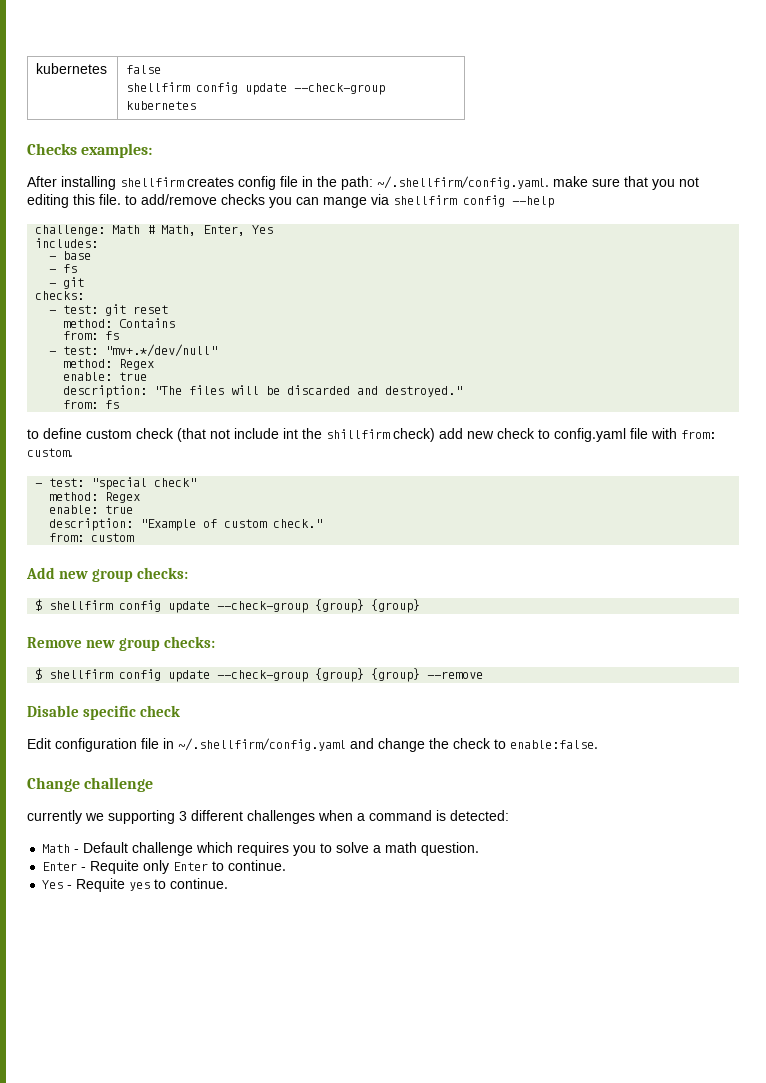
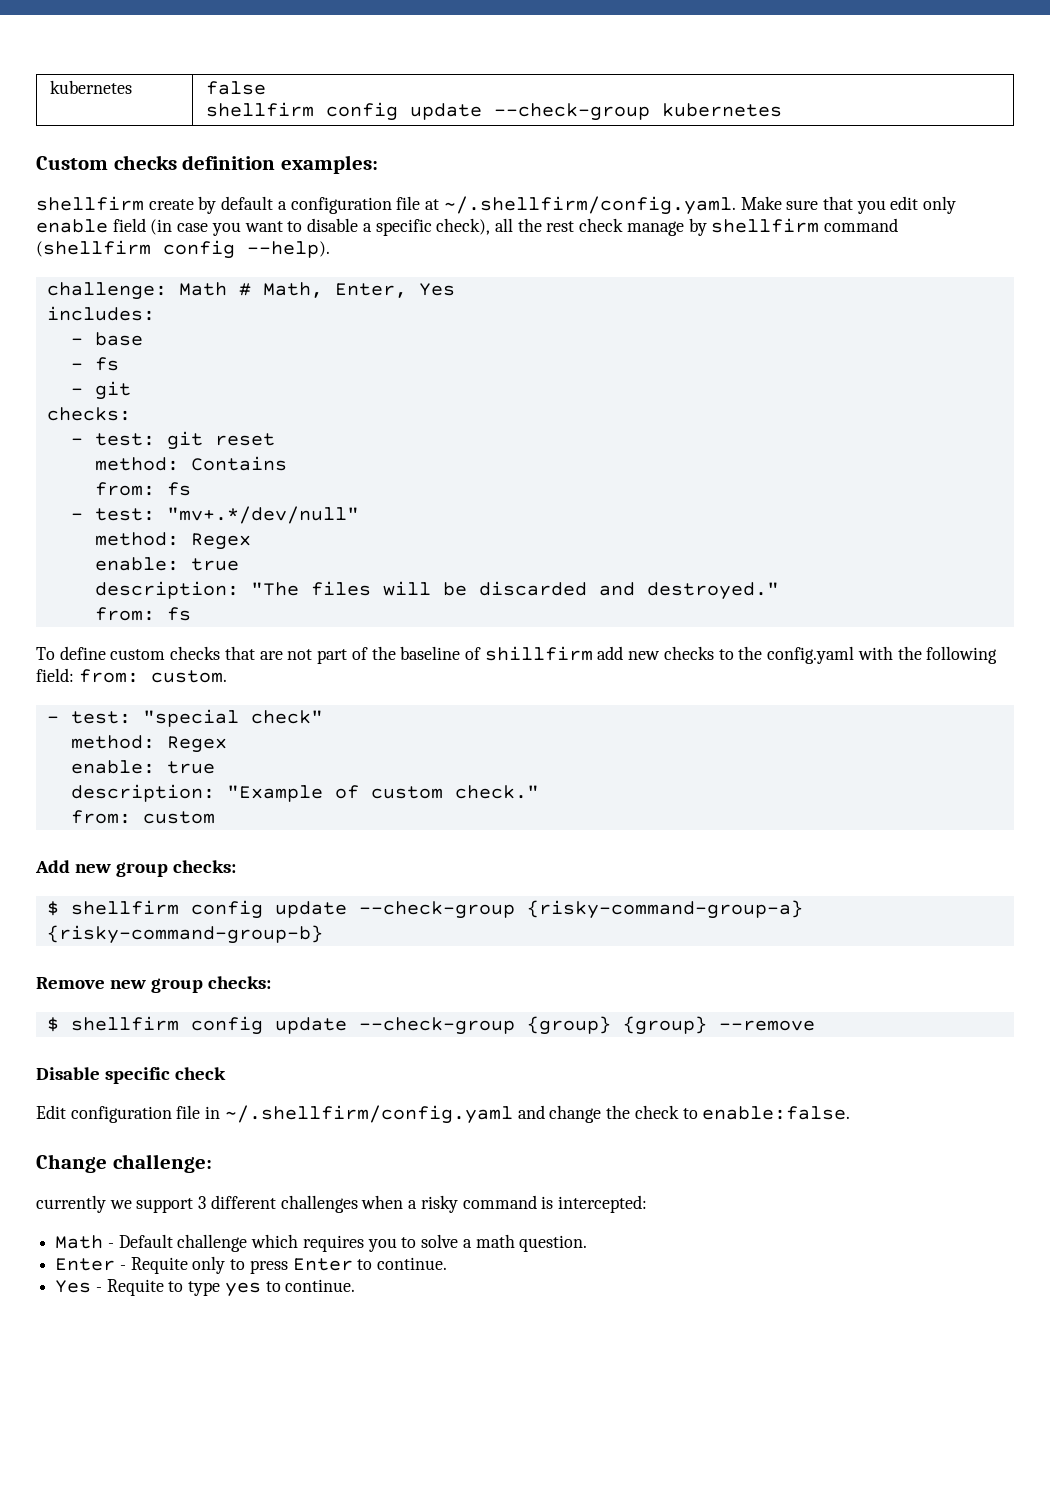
[27,143,153,158] [27,176,699,190] [27,194,554,208] Checks examples: // After installing shellfirm creates config file in the path: ~/.shellfirm/config.yaml. make sure that you not editing this file. to add/remove checks you can mange via shellfirm config --help -> [36,155,378,174] [36,196,957,215] [36,218,899,236] [36,240,330,259] Custom checks definition examples: // shellfirm create by default a configuration file at ~/.shellfirm/config.yaml. Make sure that you edit only enable field (in case you want to disable a specific check), all the rest check manage by shellfirm command (shellfirm config --help).
[27,429,39,439] to -> [36,647,55,660] To
[136,428,677,442] check (that not include int the shillfirm check) add new check to config.yaml file with -> [170,646,998,664] [36,668,74,682] checks that are not part of the baseline of shillfirm add new checks to the config.yaml with the following field:
[315,599,421,613] {group} {group} -> [526,900,803,919] [46,925,323,944] {risky-command-group-a} {risky-command-group-b}
[84,777,154,792] challenge -> [112,1154,212,1173] challenge:
[108,810,175,824] supporting -> [136,1198,194,1213] support
(365, 817) none -> [420,1195,458,1213] risky
[450,810,509,821] detected: -> [557,1195,647,1213] intercepted:
(170, 867) none -> [230,1259,288,1274] to press
(126, 885) none -> [168,1281,221,1296] to type

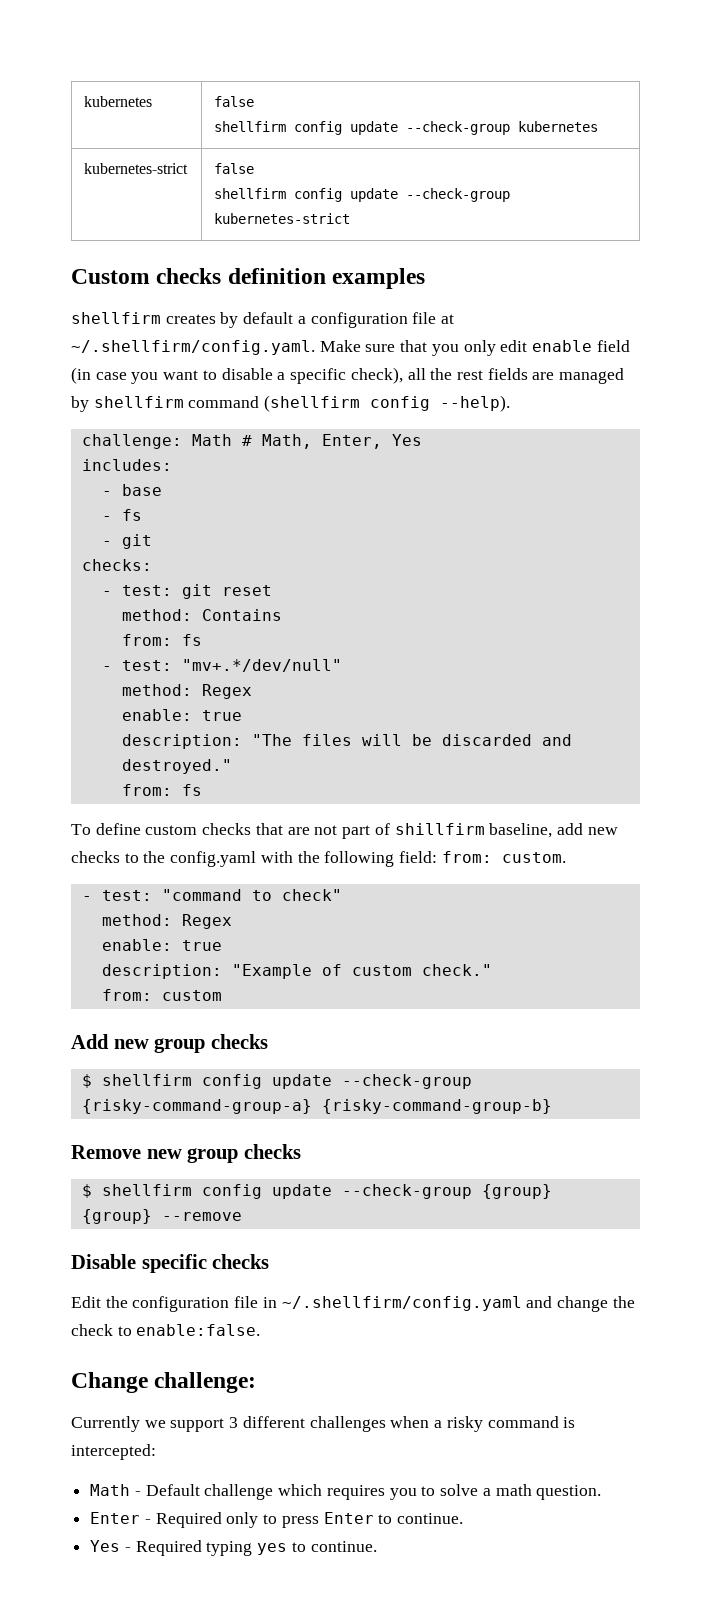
(782, 110) none -> [84,163,189,174] [214,163,255,174] [214,188,511,202] [214,213,351,224] // kubernetes-strict | false // shellfirm config update --check-group kubernetes-strict
[280,155,378,174] [36,196,194,211] examples: // shellfirm create -> [332,268,426,289] [71,312,216,324] examples // shellfirm creates
[890,196,957,214] edit only -> [463,340,528,356] only edit
[579,218,684,236] check manage -> [487,368,625,384] fields are managed
[371,646,593,661] the baseline of shillfirm -> [394,823,553,838] shillfirm baseline,
[142,709,239,727] "special -> [161,889,272,901] "command to
[173,860,237,873] checks: -> [210,1034,268,1049] checks
[208,976,272,989] checks: -> [243,1144,301,1159] checks
[175,1067,227,1080] check -> [212,1254,270,1269] checks
(66, 1112) none -> [105,1296,128,1308] the
[36,1195,106,1213] currently -> [71,1416,140,1432] Currently
[130,1257,188,1274] Requite -> [155,1512,222,1528] Required
[106,1279,221,1296] Requite to type -> [135,1540,253,1556] Required typing

